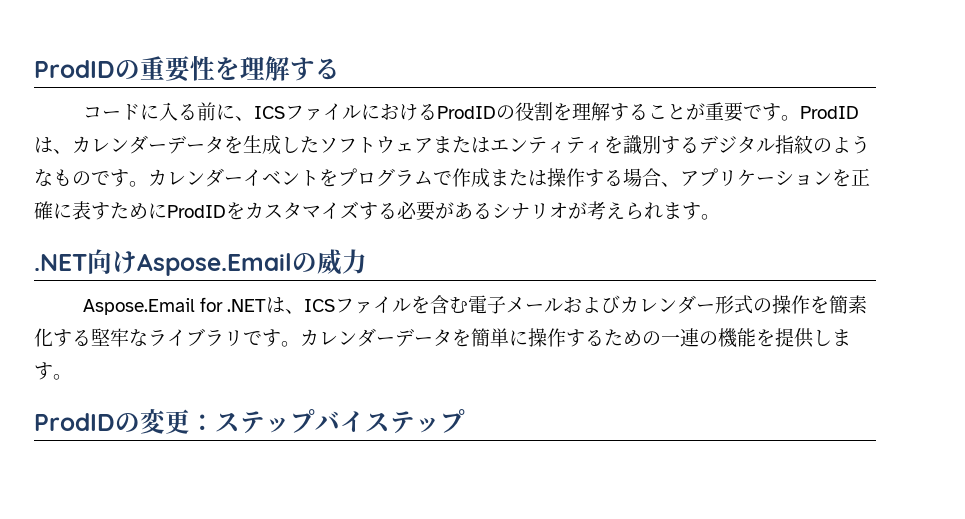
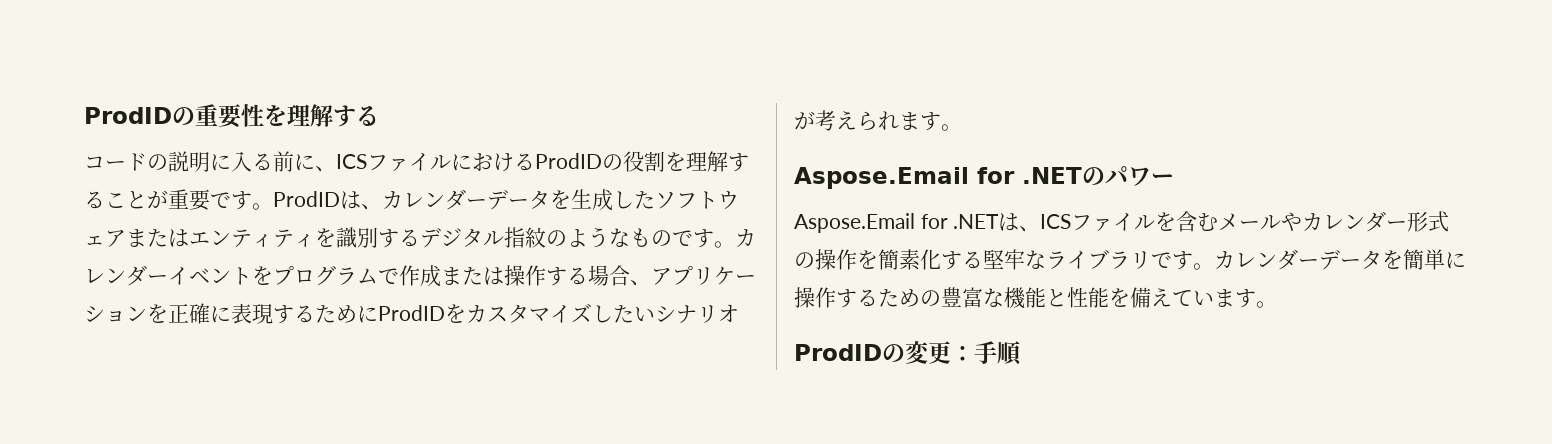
(140, 112) none -> [147,151,210,172] の説明
[91,202,110,220] す -> [252,304,315,324] 現する
[359,201,492,221] する必要がある -> [592,304,655,323] したい
[34,249,367,276] .NET向けAspose.Emailの威力 -> [794,166,1174,189] Aspose.Email for .NETのパワー
[467,295,620,314] 電子メールおよび -> [1218,212,1303,232] メールや
[661,328,832,348] 一連の機能を提供し -> [941,287,1214,309] 豊富な機能と性能を備えてい
[215,409,465,434] ステップバイステップ -> [974,341,1022,365] 手順

